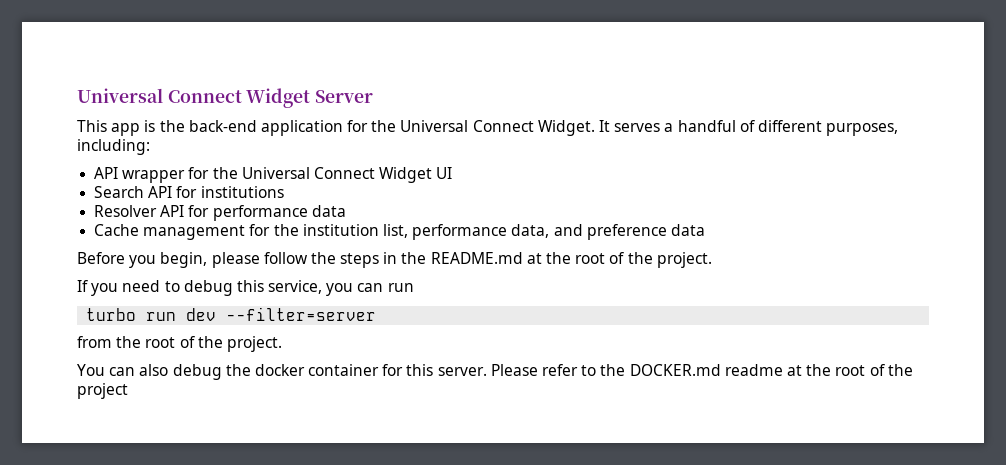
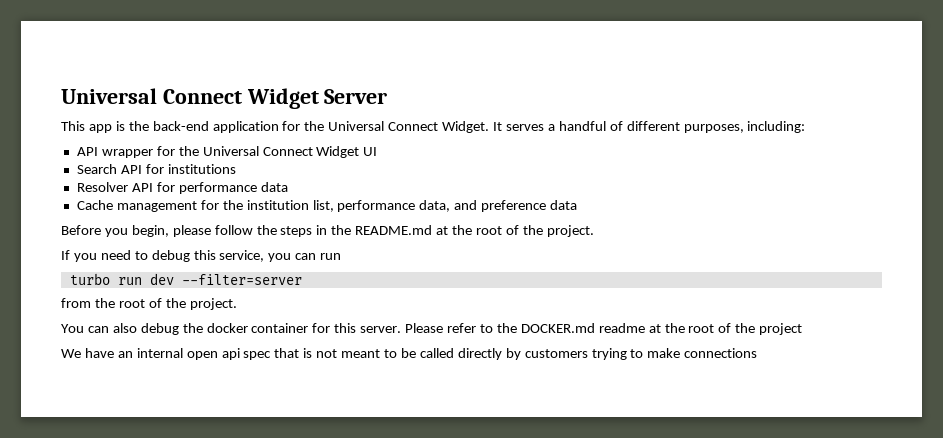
(128, 391) none -> [61,348,758,360] // We have an internal open api spec that is not meant to be called directly by customers trying to make connections

